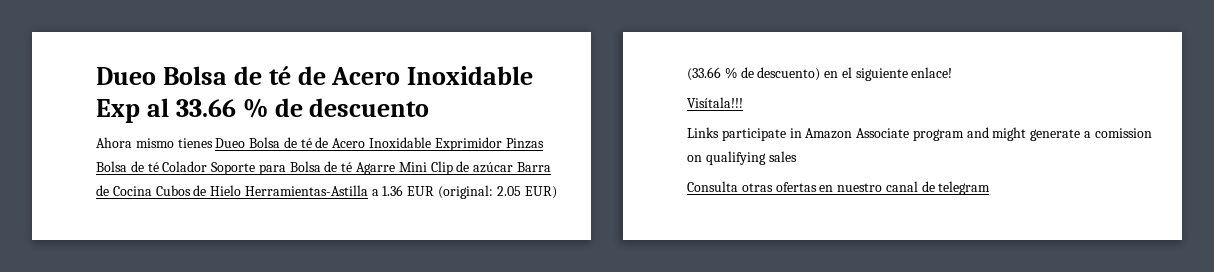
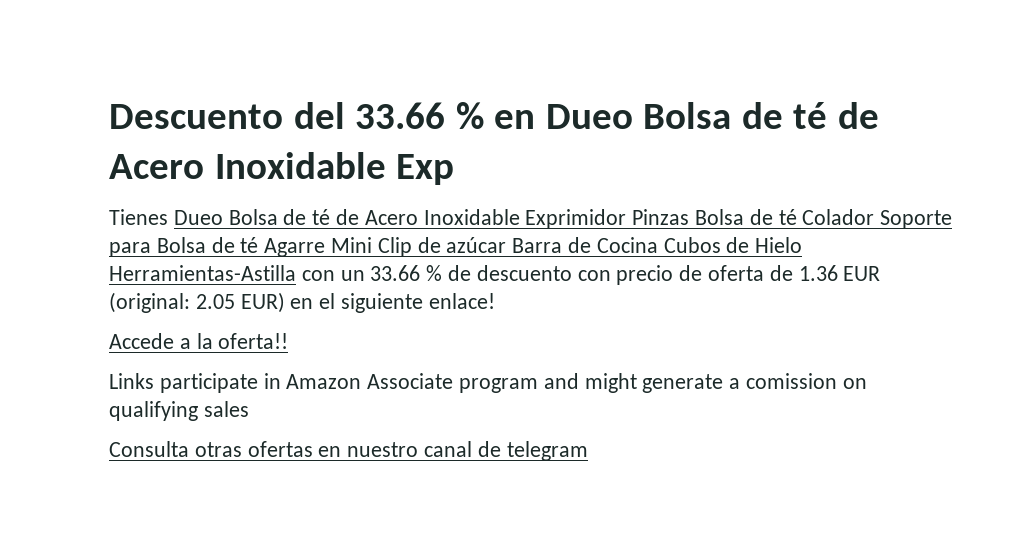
(96, 76) none -> [109,102,536,129] Descuento del 33.66 % en
[146,98,430,118] [96,137,213,148] al 33.66 % de descuento // Ahora mismo tienes -> [109,209,168,225] // Tienes
[371,189,379,196] a -> [301,265,793,285] con un 33.66 % de descuento con precio de oferta de
[687,67,821,81] (33.66 % de descuento) -> (285, 302) none
[687,97,743,108] Visítala!!! -> [109,333,289,349] Accede a la oferta!!

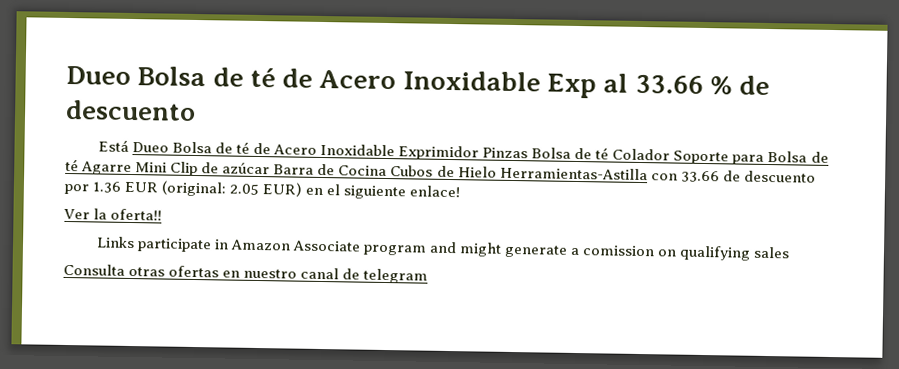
[109,102,536,129] Descuento del 33.66 % en -> (66, 75) none
[109,209,168,225] // Tienes -> [603,73,771,96] [65,99,196,121] [97,139,129,152] al 33.66 % de descuento // Está
[340,265,793,285] un 33.66 % de descuento con precio de oferta de -> [680,170,816,183] [64,183,89,195] 33.66 de descuento por
[109,333,191,349] Accede a -> [63,208,90,220] Ver

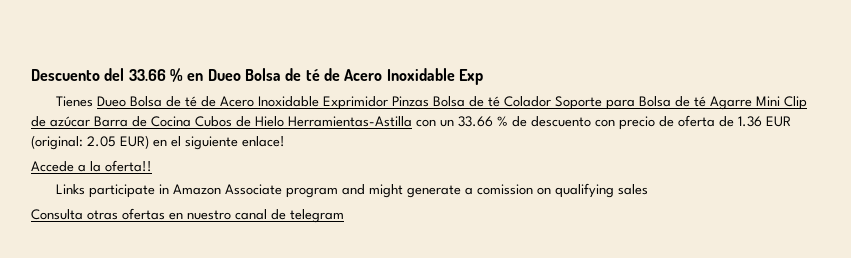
(66, 75) none -> [31,68,204,82] Descuento del 33.66 % en
[603,73,771,96] [65,99,196,121] [97,139,129,152] al 33.66 % de descuento // Está -> [55,96,93,107] // Tienes
[680,170,816,183] [64,183,89,195] 33.66 de descuento por -> [440,115,734,130] un 33.66 % de descuento con precio de oferta de
[63,208,90,220] Ver -> [31,161,86,172] Accede a

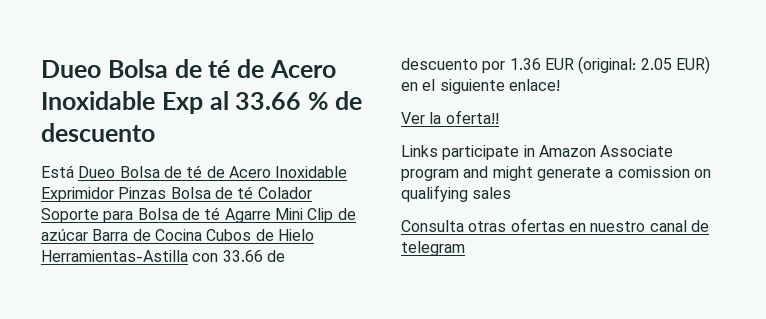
[31,68,204,82] Descuento del 33.66 % en -> (41, 69) none
[55,96,93,107] // Tienes -> [209,91,362,110] [41,123,155,142] [41,165,74,178] al 33.66 % de descuento // Está
[440,115,734,130] un 33.66 % de descuento con precio de oferta de -> [222,250,285,262] [401,58,506,73] 33.66 de descuento por
[31,161,86,172] Accede a -> [401,112,425,124] Ver

